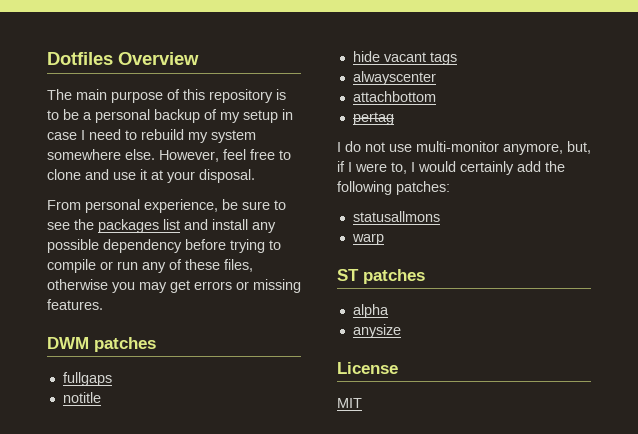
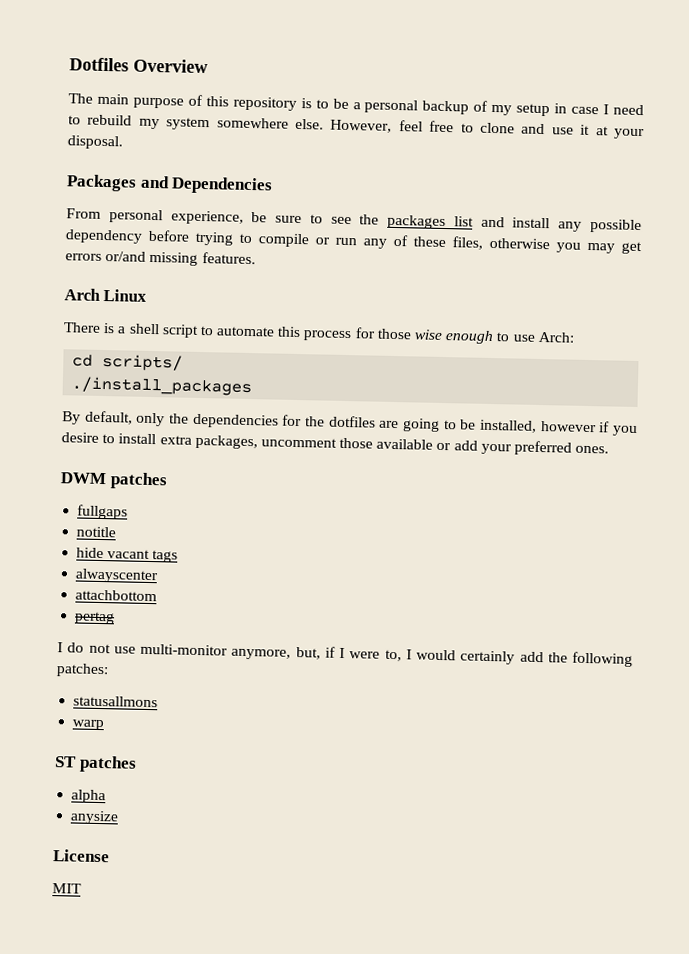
(255, 176) none -> [66,174,274,195] // Packages and Dependencies
[236,281,249,290] or -> [105,251,147,262] or/and
(103, 304) none -> [64,288,148,302] [63,322,575,345] [72,353,184,372] [71,376,253,397] [62,410,638,437] [61,432,610,456] // Arch Linux // There is a shell script to automate this process for those wise enough to use Arch: // cd scripts/ // ./install_packages // By default, only the dependencies for the dotfiles are going to be installed, however if you desire to install extra packages, uncomment those available or add your preferred ones.

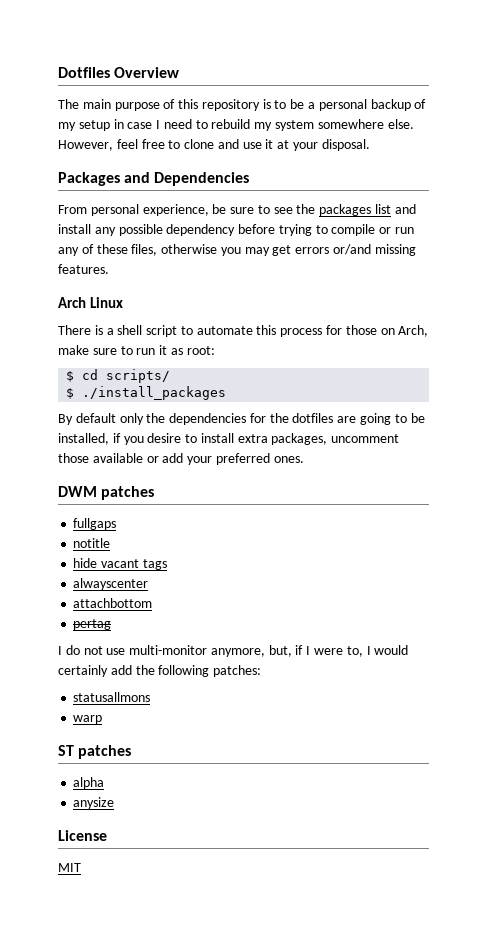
[414,329,575,345] wise enough to use Arch: // -> [380,325,429,337] [58,345,215,355] [66,371,75,382] on Arch, make sure to run it as root: // $
(184, 362) none -> [66,388,75,399] $
[84,410,133,425] default, -> [75,413,116,423] default
[539,421,597,433] however -> (109, 439) none

